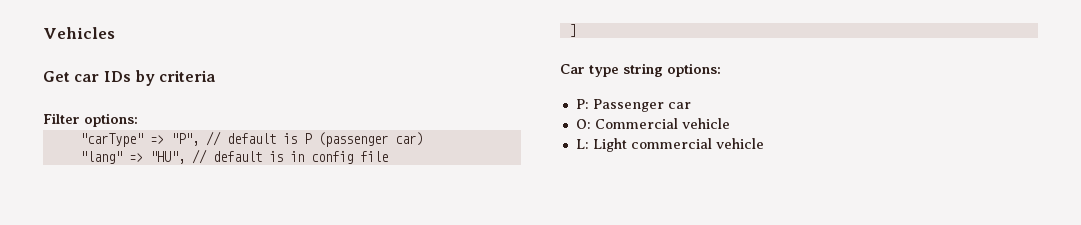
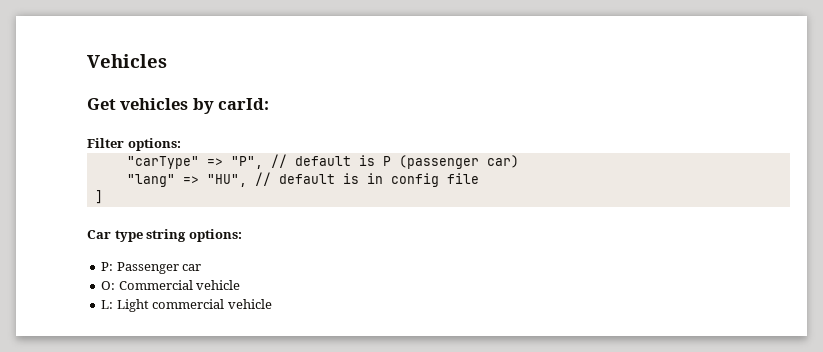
[74,70,217,86] car IDs by criteria -> [120,98,270,114] vehicles by carId:

